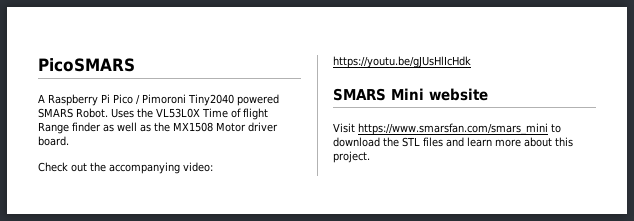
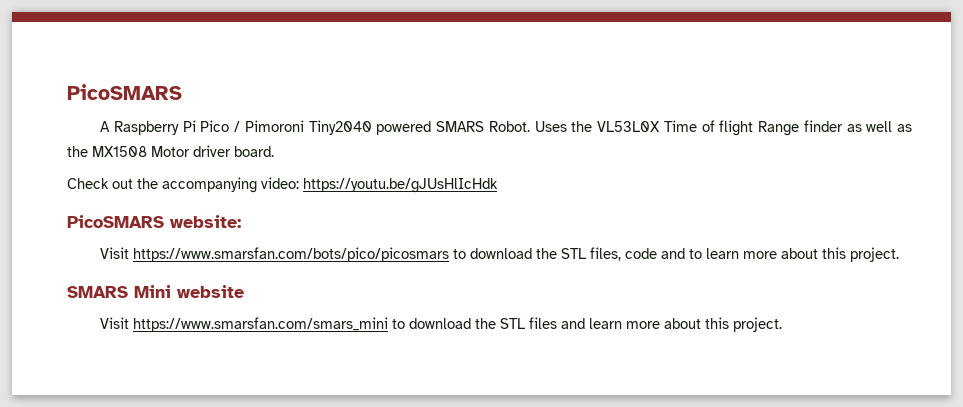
(471, 62) none -> [67,215,241,228] [100,247,900,262] // PicoSMARS website: // Visit https://www.smarsfan.com/bots/pico/picosmars to download the STL files, code and to learn more about this project.

